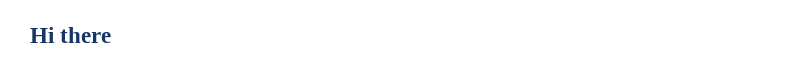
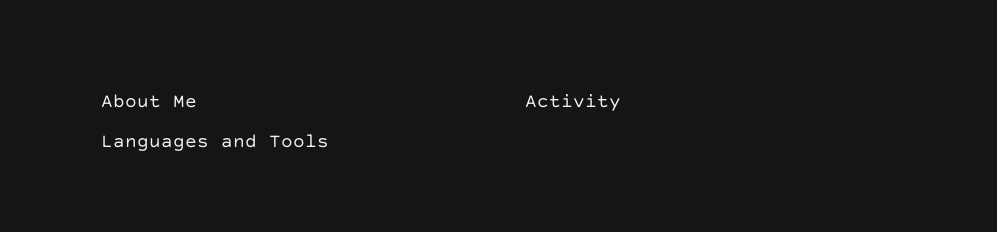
[30,27,112,43] Hi there -> [101,94,197,108] [101,134,329,151] [525,94,621,111] About Me // Languages and Tools // Activity

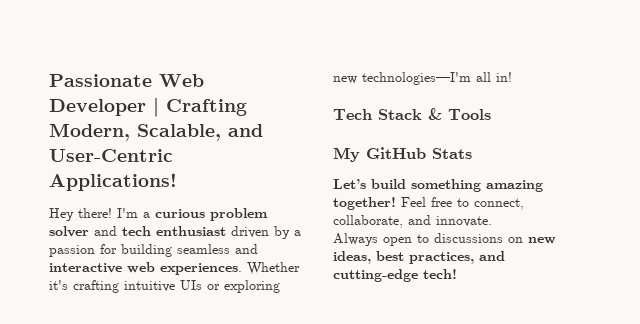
[101,94,197,108] [101,134,329,151] [525,94,621,111] About Me // Languages and Tools // Activity -> [49,74,204,87] [49,97,247,117] [49,123,263,141] [49,149,173,162] [49,173,177,191] [49,208,268,221] [49,226,301,239] [49,244,258,257] [49,262,300,275] [49,280,280,293] [333,72,512,85] [333,108,491,120] [333,147,472,162] [333,179,543,192] [333,197,524,210] [333,215,492,228] [333,233,556,246] [333,251,505,264] [333,269,457,282] Passionate Web Developer | Crafting Modern, Scalable, and User-Centric Applications! // Hey there! I'm a curious problem solver and tech enthusiast driven by a passion for building seamless and interactive web experiences. Whether it's crafting intuitive UIs or exploring new technologies—I'm all in! // Tech Stack & Tools // My GitHub Stats // Let’s build something amazing together! Feel free to connect, collaborate, and innovate. // Always open to discussions on new ideas, best practices, and cutting-edge tech!

